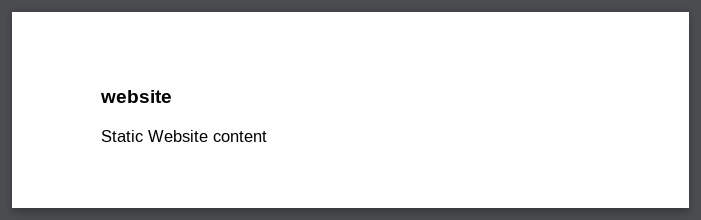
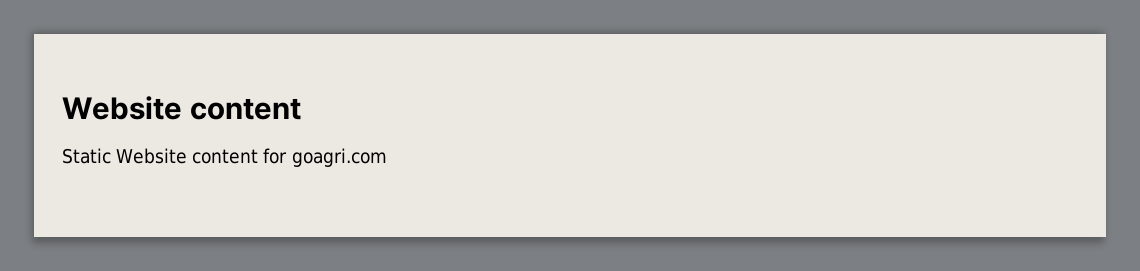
[100,90,172,103] website -> [62,96,302,120] Website content
(267, 136) none -> [263,148,387,167] for goagri.com

